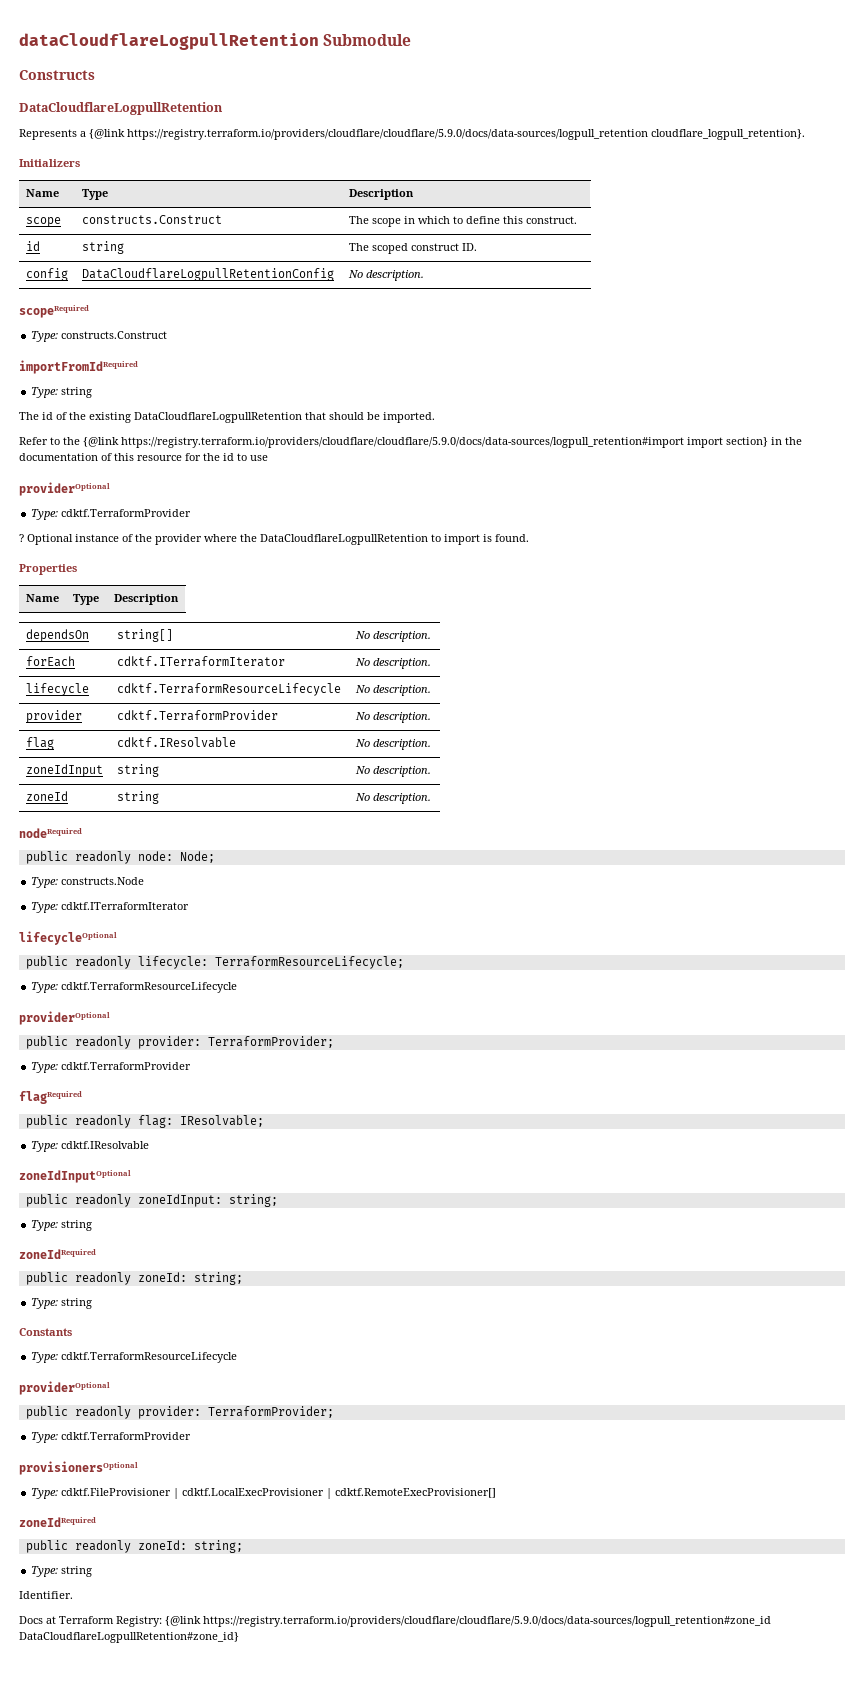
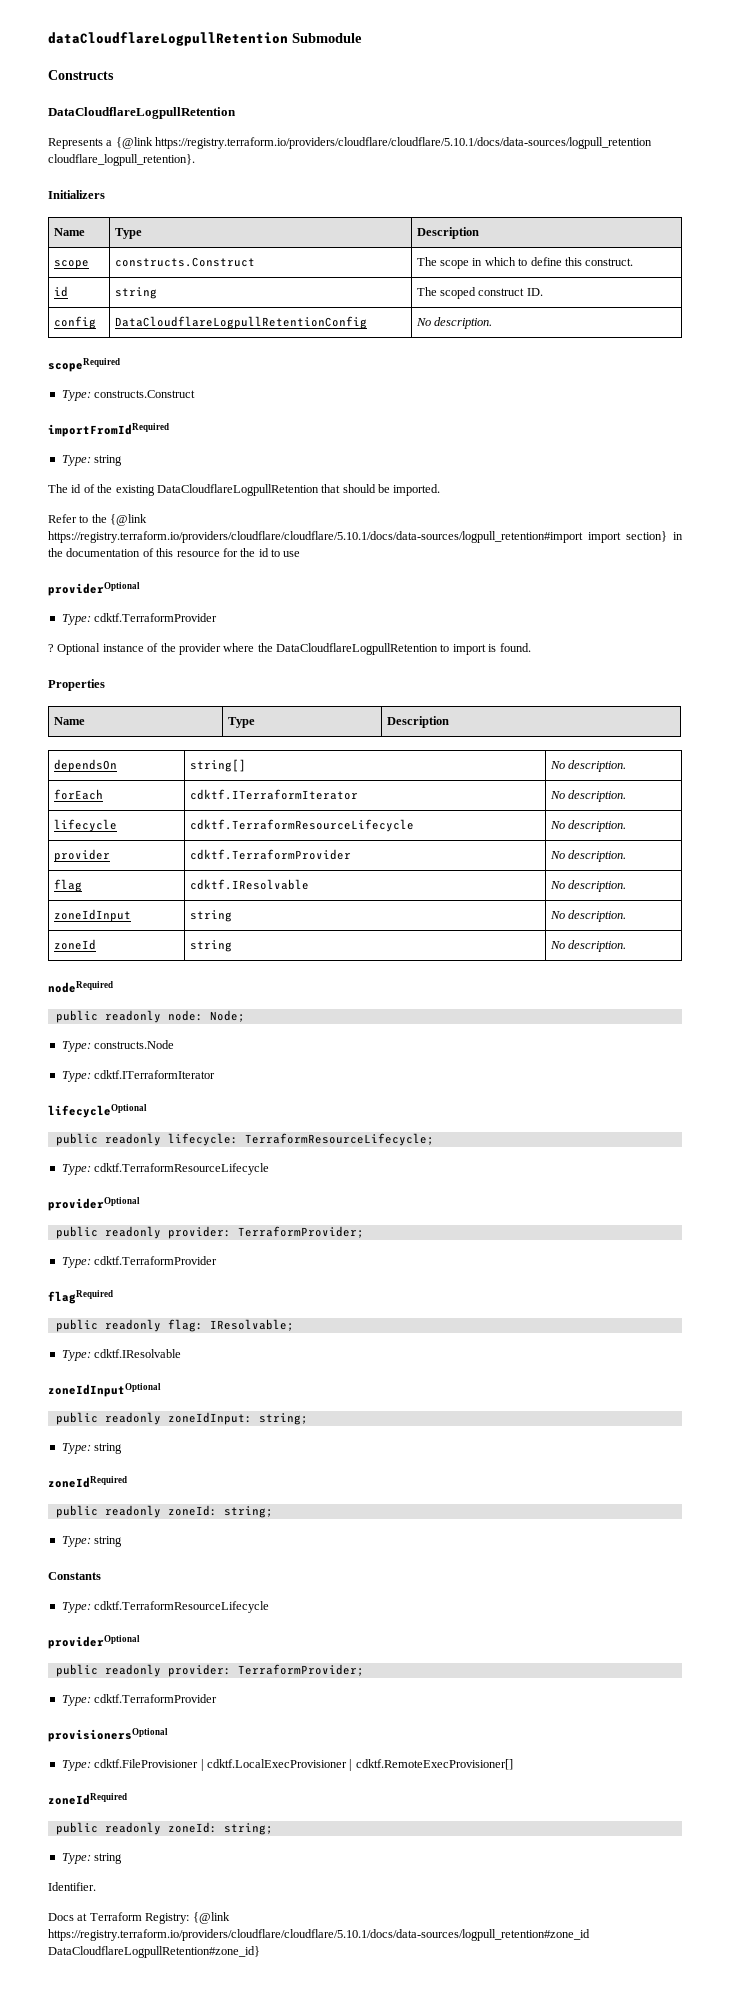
[127,129,648,140] https://registry.terraform.io/providers/cloudflare/cloudflare/5.9.0/docs/data-sources/logpull_retention -> [155,137,653,149] https://registry.terraform.io/providers/cloudflare/cloudflare/5.10.1/docs/data-sources/logpull_retention
[121,437,684,448] https://registry.terraform.io/providers/cloudflare/cloudflare/5.9.0/docs/data-sources/logpull_retention#import -> [48,531,583,543] https://registry.terraform.io/providers/cloudflare/cloudflare/5.10.1/docs/data-sources/logpull_retention#import
[203,1616,771,1627] https://registry.terraform.io/providers/cloudflare/cloudflare/5.9.0/docs/data-sources/logpull_retention#zone_id -> [48,1929,590,1941] https://registry.terraform.io/providers/cloudflare/cloudflare/5.10.1/docs/data-sources/logpull_retention#zone_id

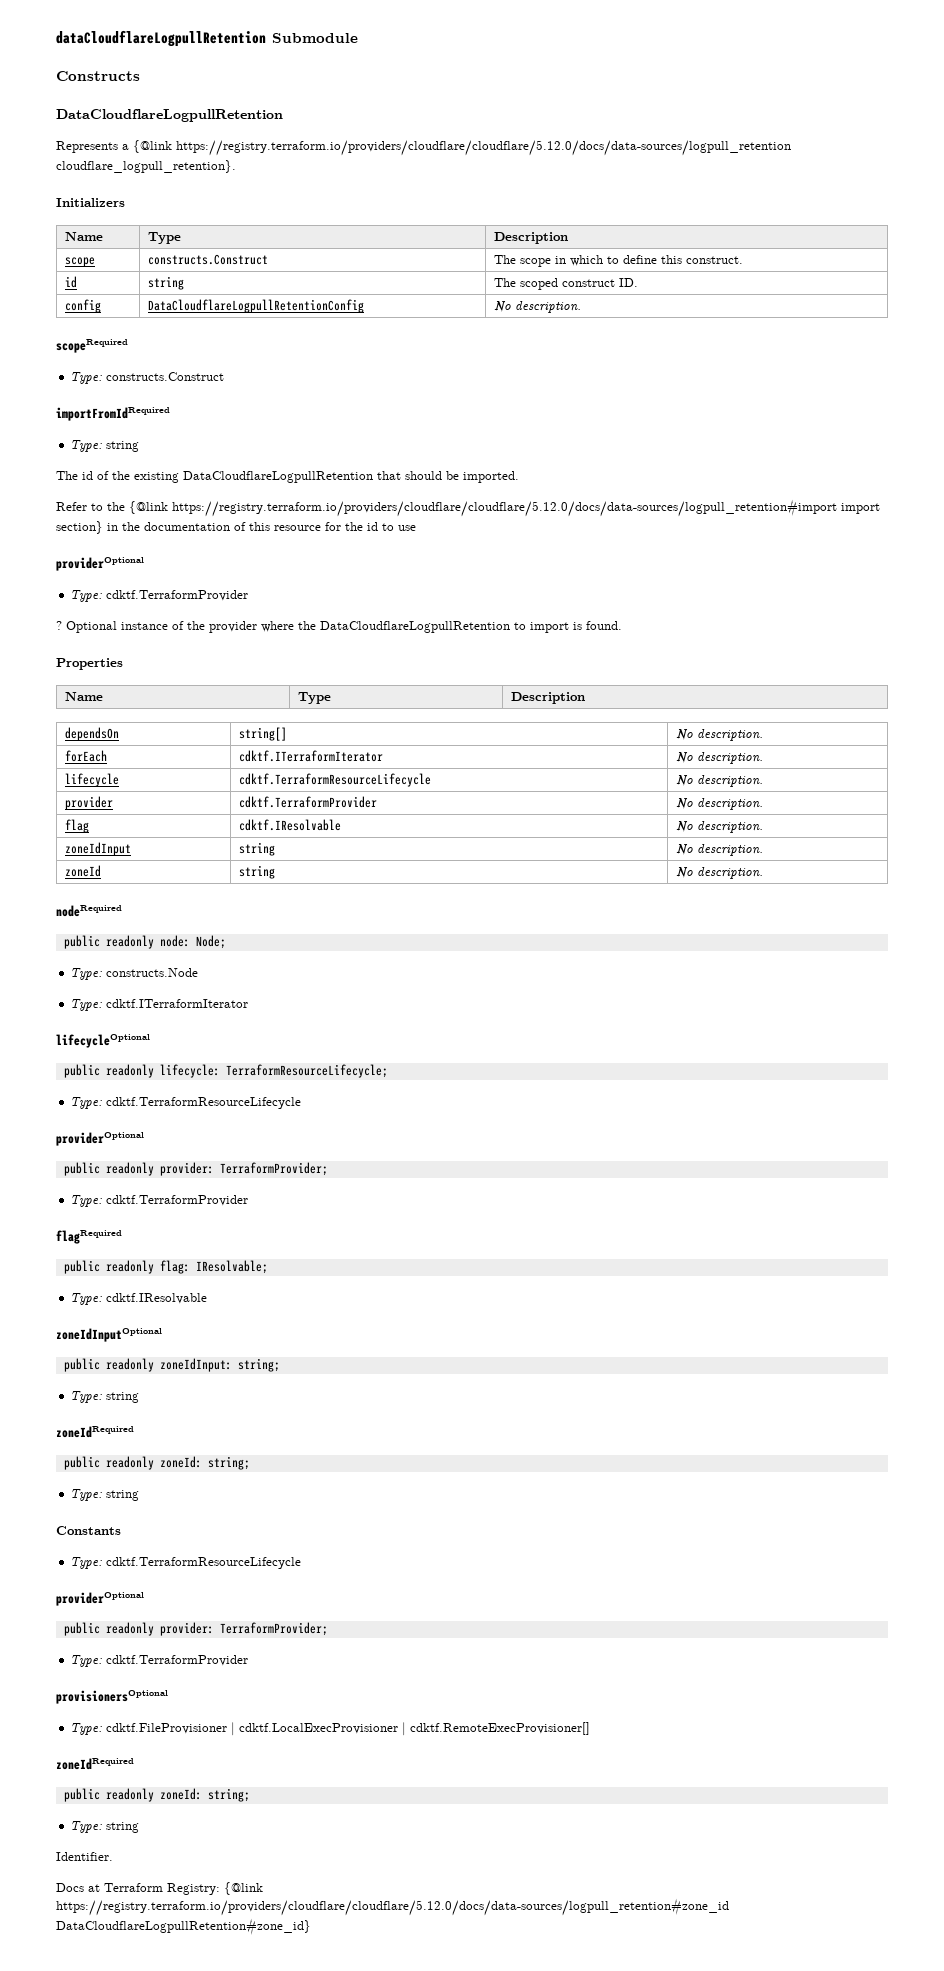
[155,137,653,149] https://registry.terraform.io/providers/cloudflare/cloudflare/5.10.1/docs/data-sources/logpull_retention -> [176,140,791,156] https://registry.terraform.io/providers/cloudflare/cloudflare/5.12.0/docs/data-sources/logpull_retention
[48,531,583,543] https://registry.terraform.io/providers/cloudflare/cloudflare/5.10.1/docs/data-sources/logpull_retention#import -> [172,499,837,517] https://registry.terraform.io/providers/cloudflare/cloudflare/5.12.0/docs/data-sources/logpull_retention#import
[48,1929,590,1941] https://registry.terraform.io/providers/cloudflare/cloudflare/5.10.1/docs/data-sources/logpull_retention#zone_id -> [56,1898,729,1916] https://registry.terraform.io/providers/cloudflare/cloudflare/5.12.0/docs/data-sources/logpull_retention#zone_id

